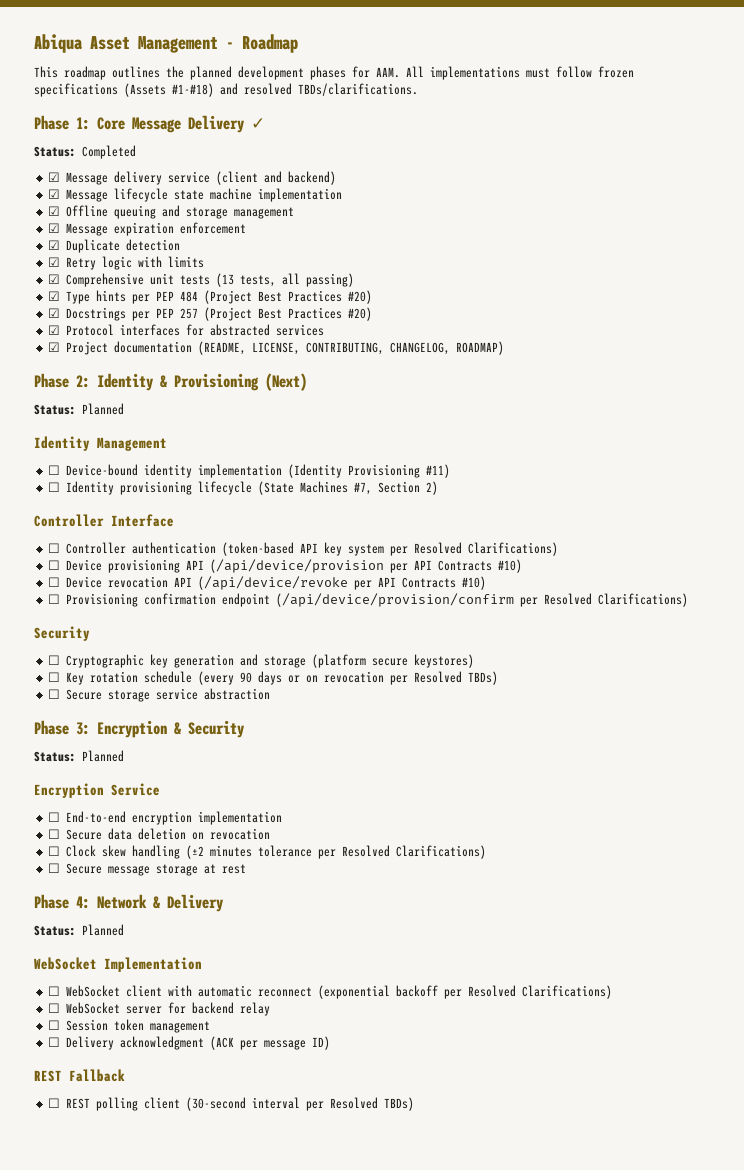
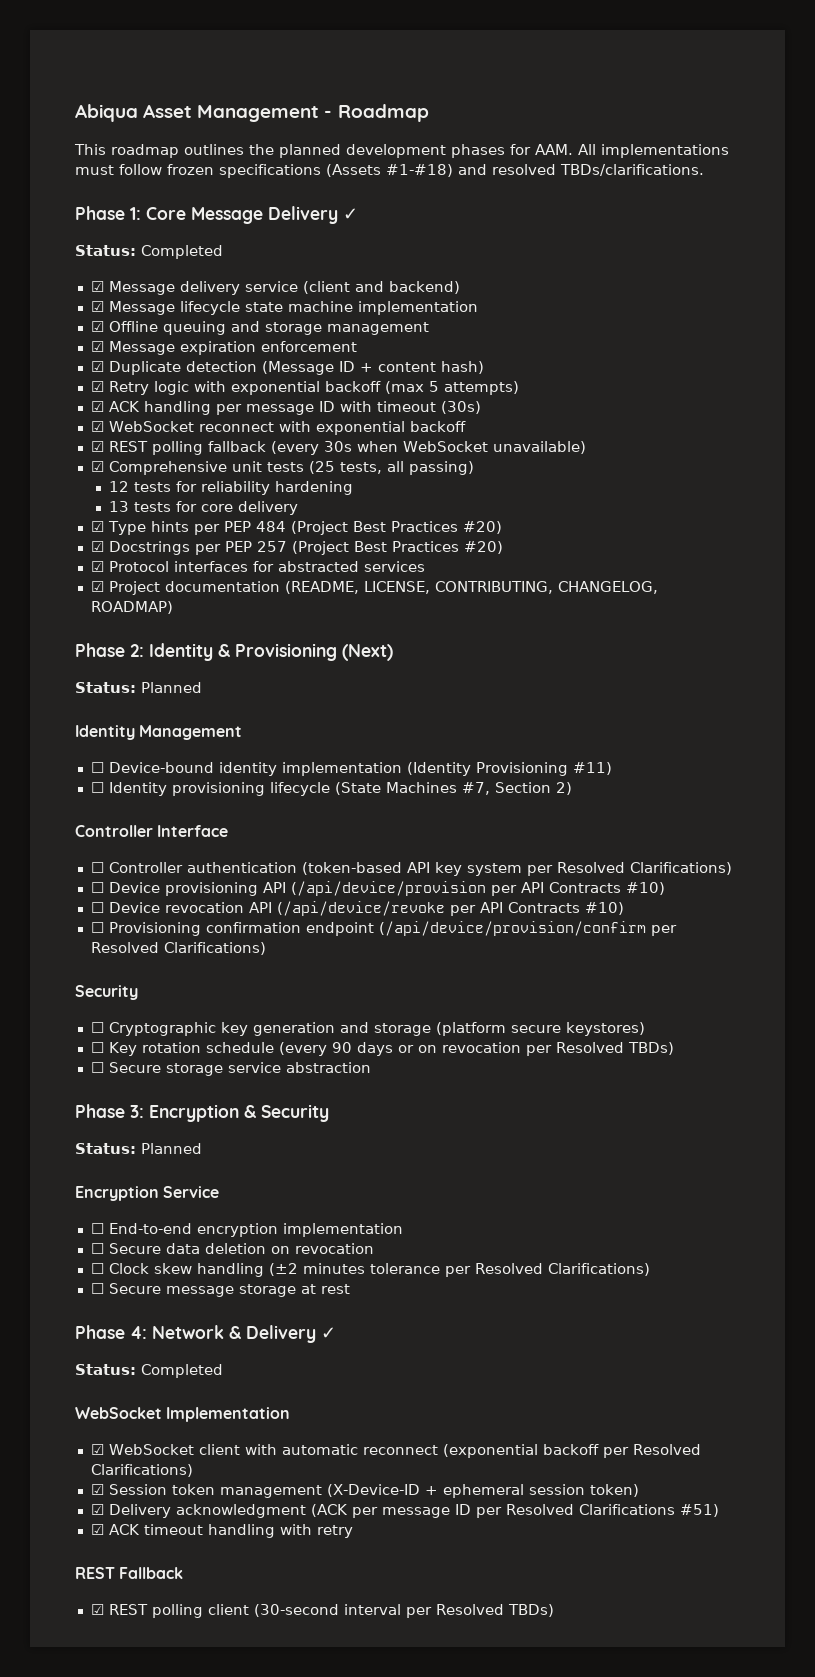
(181, 245) none -> [261,361,484,375] (Message ID + content hash)
[168,256,205,268] limits -> [230,381,519,395] [90,401,481,415] [90,421,466,435] [90,441,586,455] exponential backoff (max 5 attempts) // ☑ ACK handling per message ID with timeout (30s) // ☑ WebSocket reconnect with exponential backoff // ☑ REST polling fallback (every 30s when WebSocket unavailable)
[216,273,235,287] (13 -> [308,461,335,474] (25
(355, 280) none -> [108,481,353,495] [108,501,298,515] // 12 tests for reliability hardening // 13 tests for core delivery
[34,924,124,936] // Status: Planned -> [321,1327,336,1339] [75,1364,223,1378] ✓ // Status: Completed
[48,986,61,996] ☐ -> [90,1444,104,1455] ☑
[48,1002,271,1016] [48,1019,211,1033] [48,1037,61,1047] ☐ WebSocket server for backend relay // ☐ Session token management // ☐ -> [90,1484,639,1498] [90,1504,104,1515] ☑ Session token management (X-Device-ID + ephemeral session token) // ☑
[312,1036,331,1050] ID) -> [454,1504,719,1518] [90,1524,353,1538] ID per Resolved Clarifications #51) // ☑ ACK timeout handling with retry
[48,1098,61,1108] ☐ -> [90,1604,104,1615] ☑

